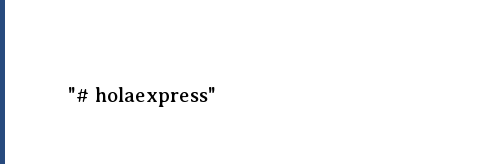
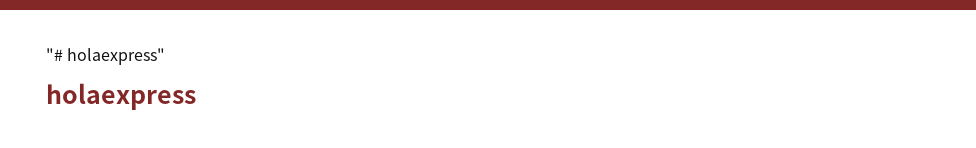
(216, 97) none -> [46,83,196,110] // holaexpress

